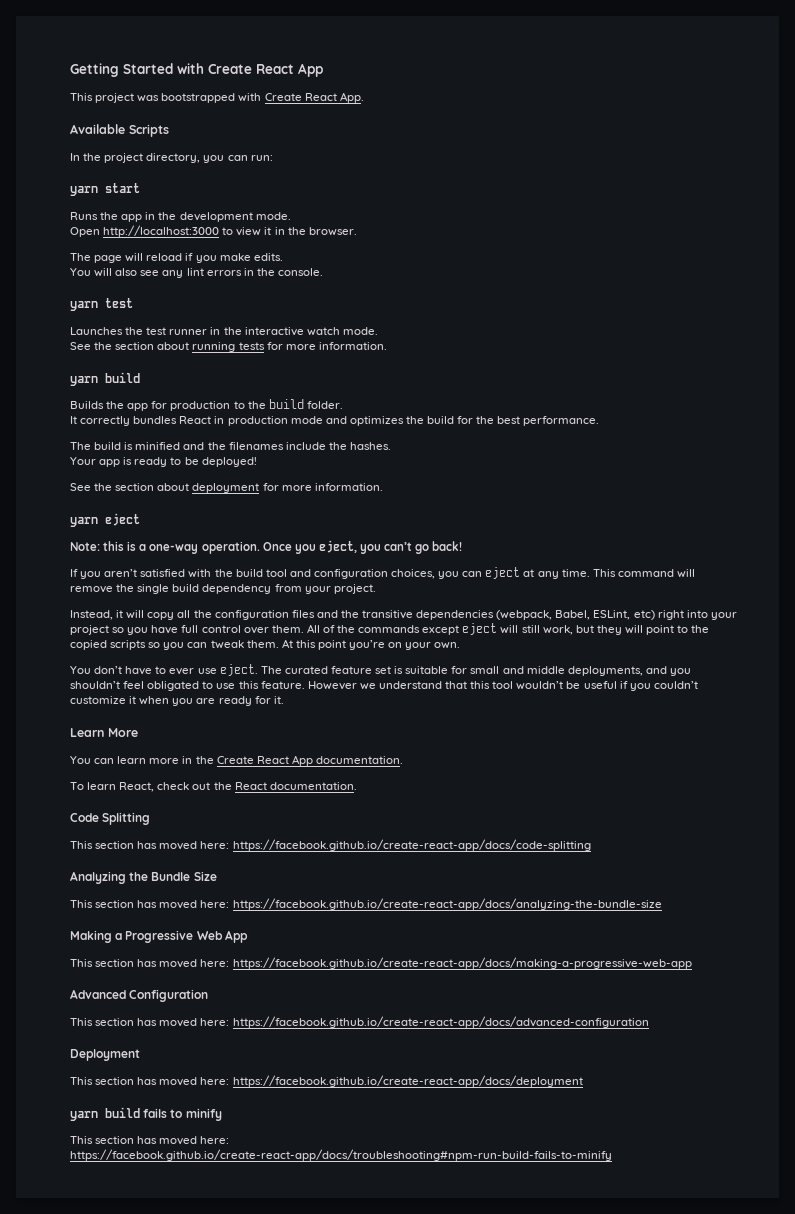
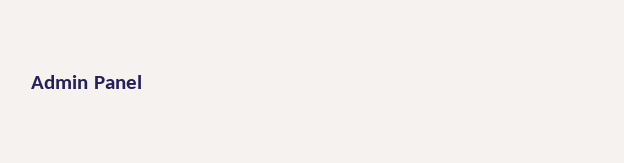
[70,63,323,77] [70,92,364,103] [70,124,169,137] [70,153,273,163] [70,183,140,196] [70,212,291,222] [70,225,357,237] [70,253,283,263] [70,268,323,278] [70,298,133,311] [70,327,378,336] [70,342,387,352] [70,372,140,386] [70,399,343,411] [70,416,600,426] [70,442,391,450] [70,457,257,467] [70,483,383,493] [70,513,140,527] [70,540,463,554] [70,567,695,579] [70,584,376,594] [70,610,737,620] [70,623,710,635] [70,639,461,650] [70,664,691,676] [70,681,698,691] [70,696,284,706] [70,728,138,737] [70,755,403,766] [70,782,357,792] [70,812,151,825] [70,839,591,851] [70,871,217,884] [70,898,662,910] [70,930,248,943] [70,957,692,969] [70,989,209,1002] [70,1016,649,1028] [70,1049,140,1061] [70,1075,583,1087] [70,1107,222,1121] [70,1136,230,1145] [70,1149,612,1161] Getting Started with Create React App // This project was bootstrapped with Create React App. // Available Scripts // In the project directory, you can run: // yarn start // Runs the app in the development mode. // Open http://localhost:3000 to view it in the browser. // The page will reload if you make edits. // You will also see any lint errors in the console. // yarn test // Launches the test runner in the interactive watch mode. // See the section about running tests for more information. // yarn build // Builds the app for production to the build folder. // It correctly bundles React in production mode and optimizes the build for the best performance. // The build is minified and the filenames include the hashes. // Your app is ready to be deployed! // See the section about deployment for more information. // yarn eject // Note: this is a one-way operation. Once you eject, you can’t go back! // If you aren’t satisfied with the build tool and configuration choices, you can eject at any time. This command will remove the single build dependency from your project. // Instead, it will copy all the configuration files and the transitive dependencies (webpack, Babel, ESLint, etc) right into your project so you have full control over them. All of the commands except eject will still work, but they will point to the copied scripts so you can tweak them. At this point you’re on your own. // You don’t have to ever use eject. The curated feature set is suitable for small and middle deployments, and you shouldn’t feel obligated to use this feature. However we understand that this tool wouldn’t be useful if you couldn’t customize it when you are ready for it. // Learn More // You can learn more in the Create React App documentation. // To learn React, check out the React documentation. // Code Splitting // This section has moved here: https://facebook.github.io/create-react-app/docs/code-splitting // Analyzing the Bundle Size // This section has moved here: https://facebook.github.io/create-react-app/docs/analyzing-the-bundle-size // Making a Progressive Web App // This section has moved here: https://facebook.github.io/create-react-app/docs/making-a-progressive-web-app // Advanced Configuration // This section has moved here: https://facebook.github.io/create-react-app/docs/advanced-configuration // Deployment // This section has moved here: https://facebook.github.io/create-react-app/docs/deployment // yarn build fails to minify // This section has moved here: https://facebook.github.io/create-react-app/docs/troubleshooting#npm-run-build-fails-to-minify -> [31,75,142,89] Admin Panel

